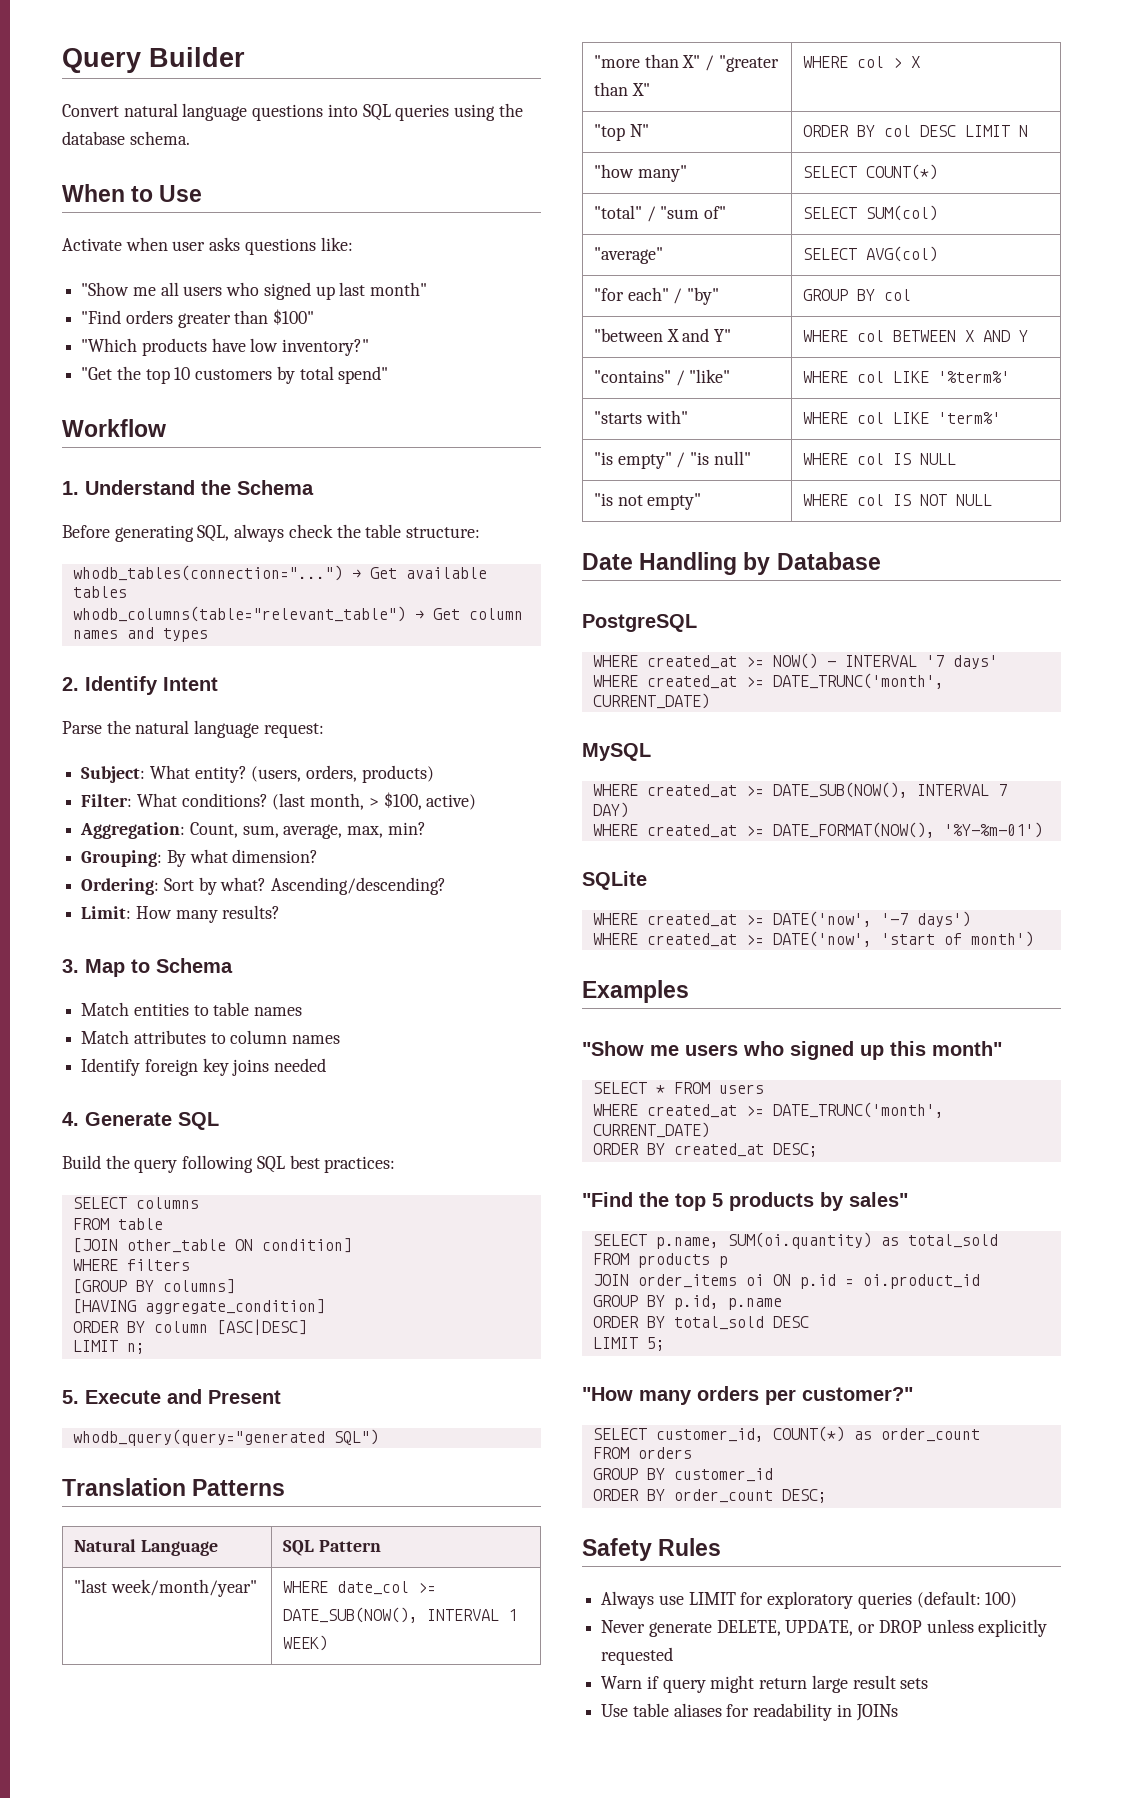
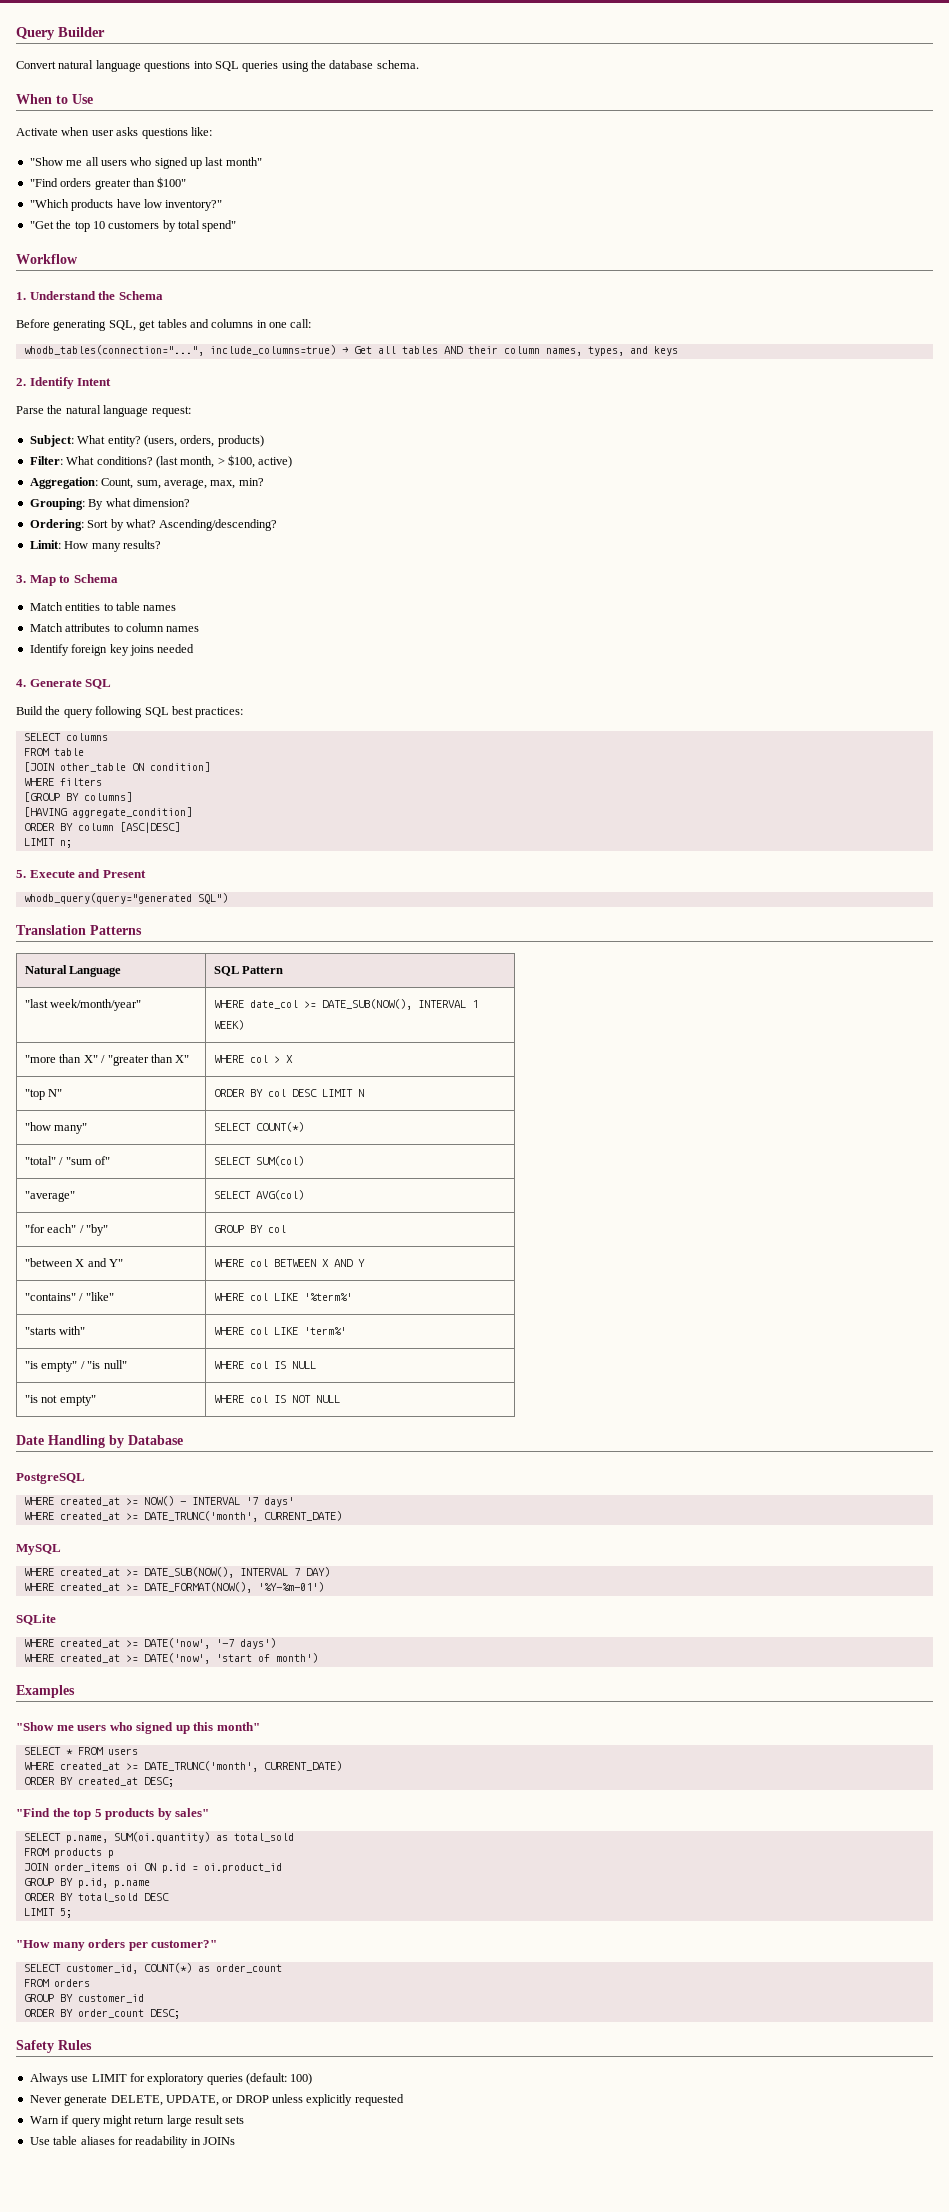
[234,524,481,542] [72,565,487,581] [72,586,127,598] [72,606,523,622] [72,627,208,642] always check the table structure: // whodb_tables(connection="...") → Get available tables // whodb_columns(table="relevant_table") → Get column names and types -> [139,319,312,331] [23,345,678,356] get tables and columns in one call: // whodb_tables(connection="...", include_columns=true) → Get all tables AND their column names, types, and keys

